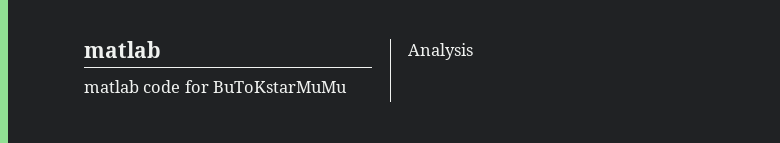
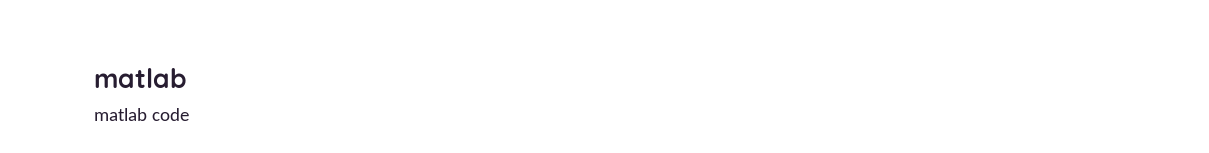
[184,80,348,93] [408,43,473,60] for BuToKstarMuMu Analysis -> (189, 114) none

